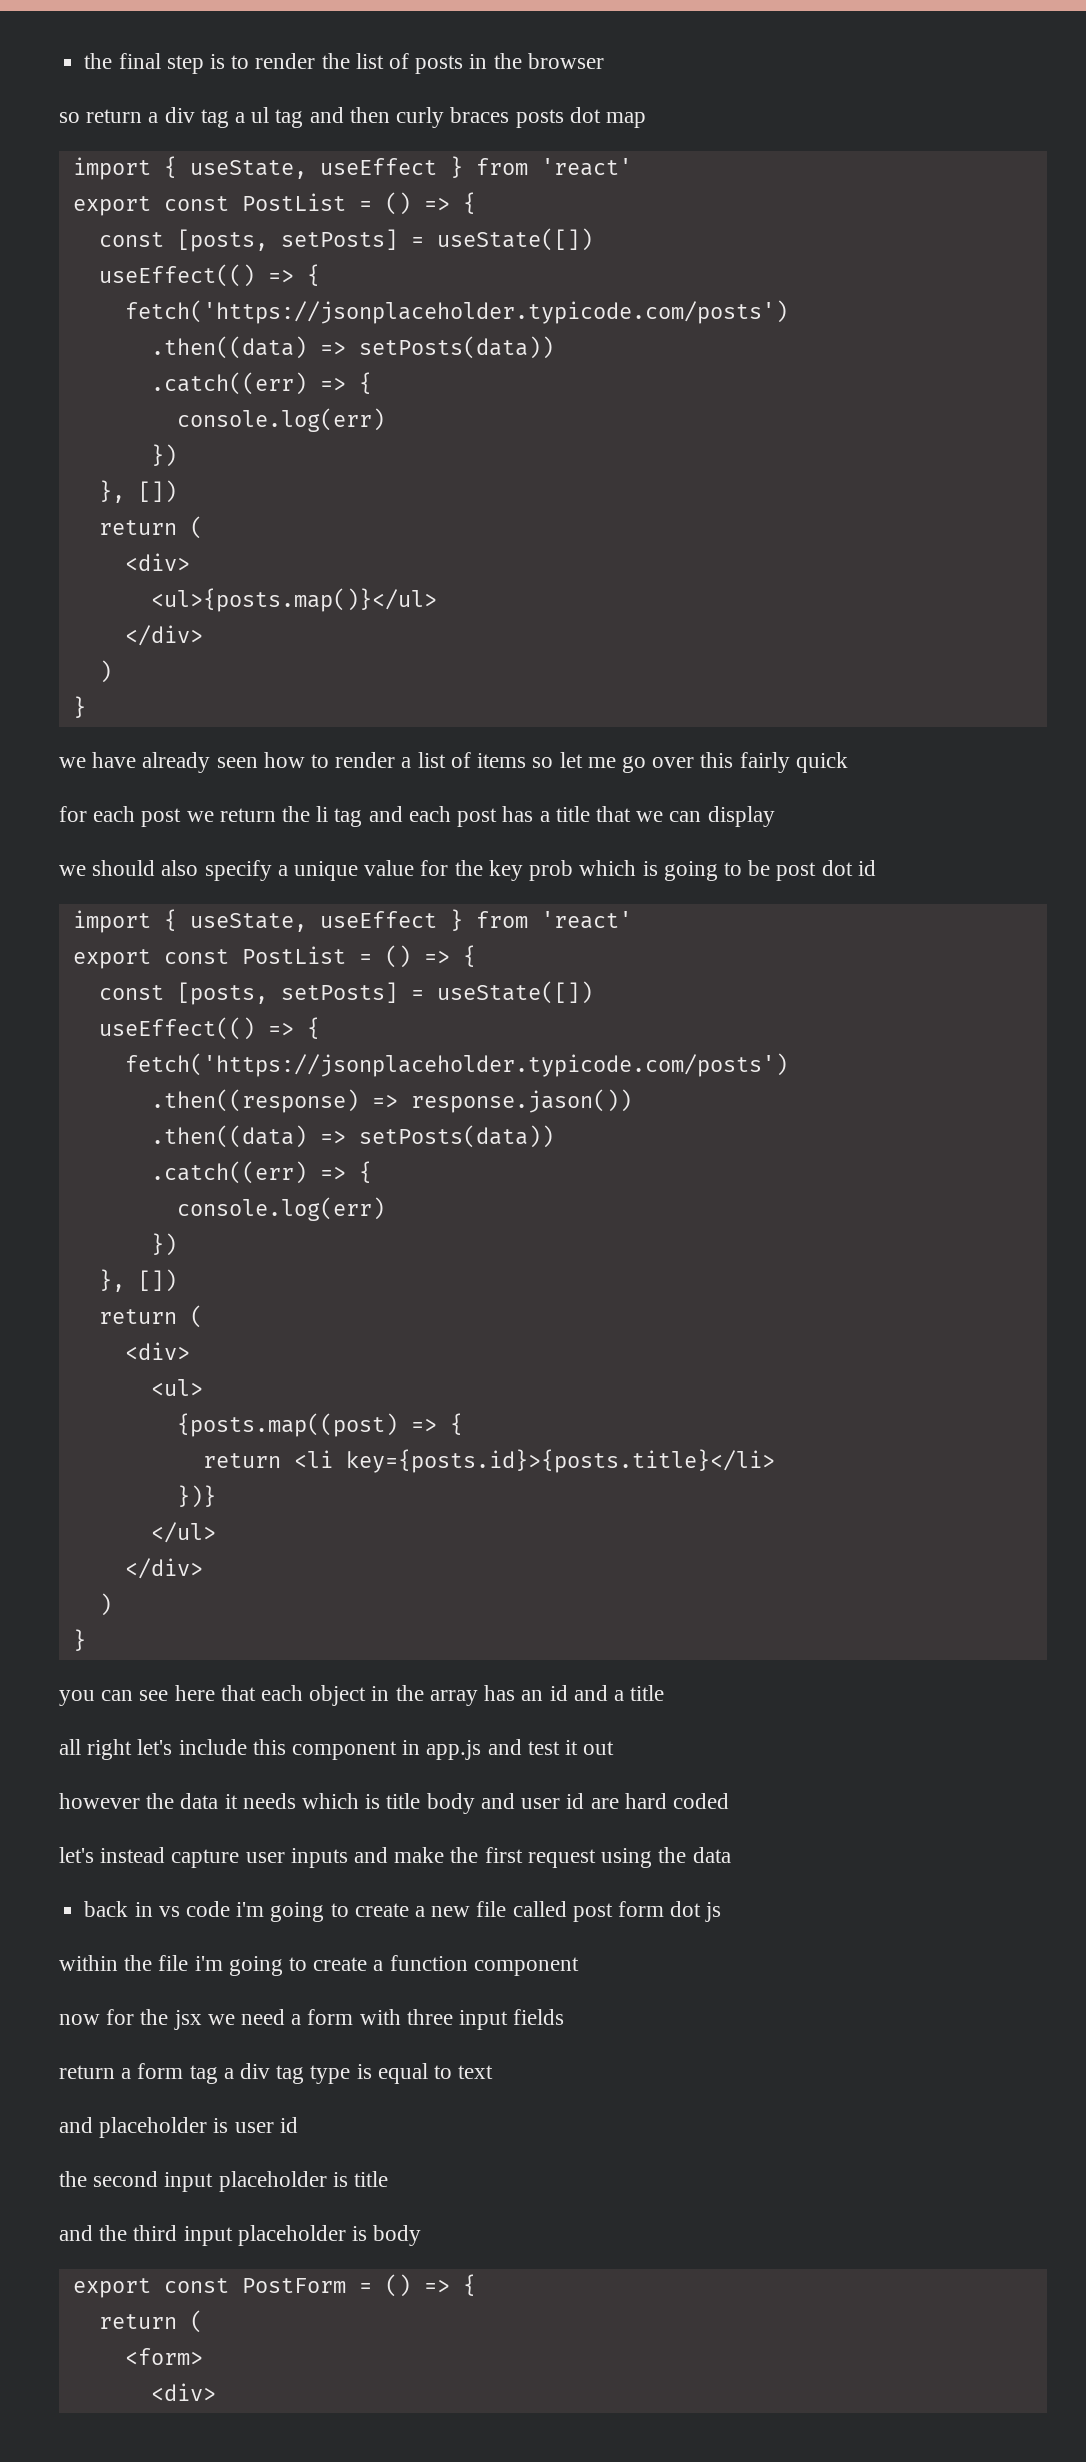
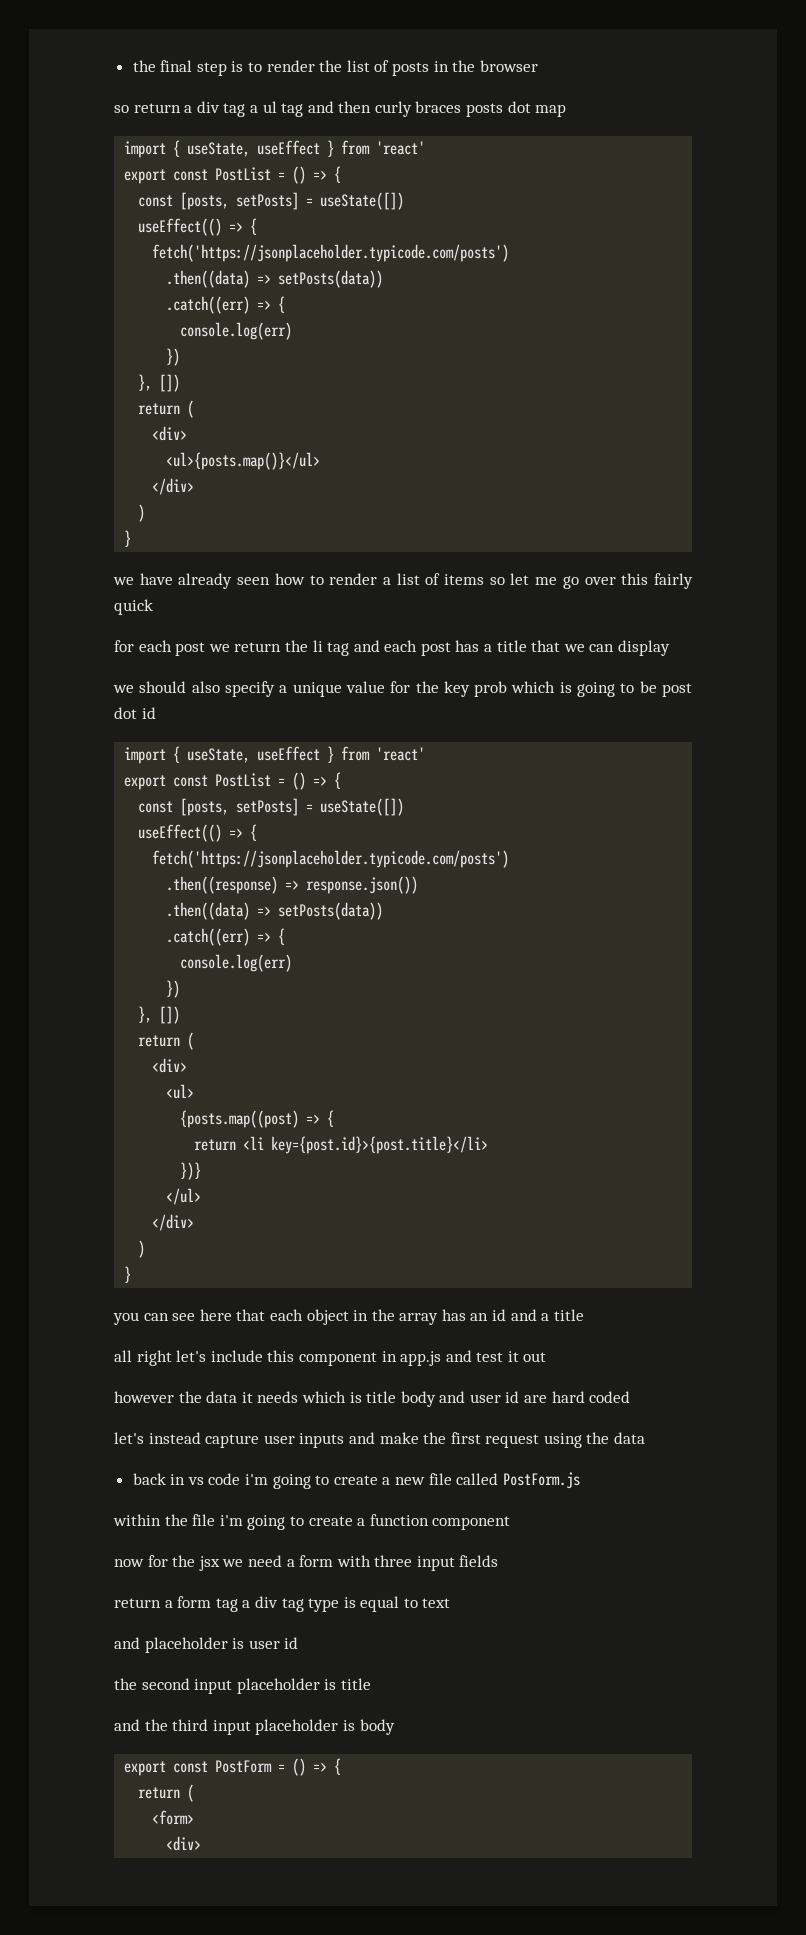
[410,1089,632,1113] response.jason()) -> [306,876,419,894] response.json())
[345,1449,775,1473] key={posts.id}>{posts.title}</li> -> [271,1136,489,1154] key={post.id}>{post.title}</li>
[572,1901,722,1922] post form dot js -> [502,1472,580,1489] PostForm.js

